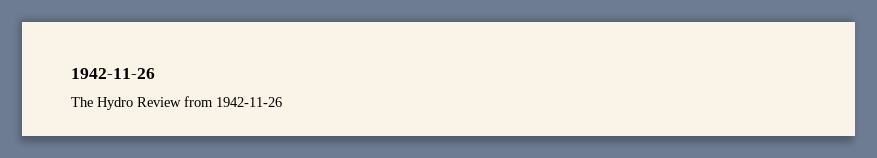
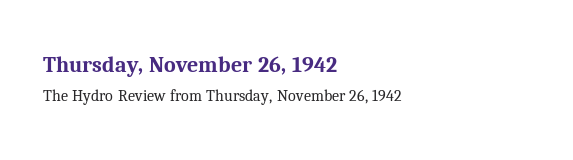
[71,68,155,79] 1942-11-26 -> [43,56,337,77] Thursday, November 26, 1942
[216,97,282,107] 1942-11-26 -> [206,89,403,105] Thursday, November 26, 1942

